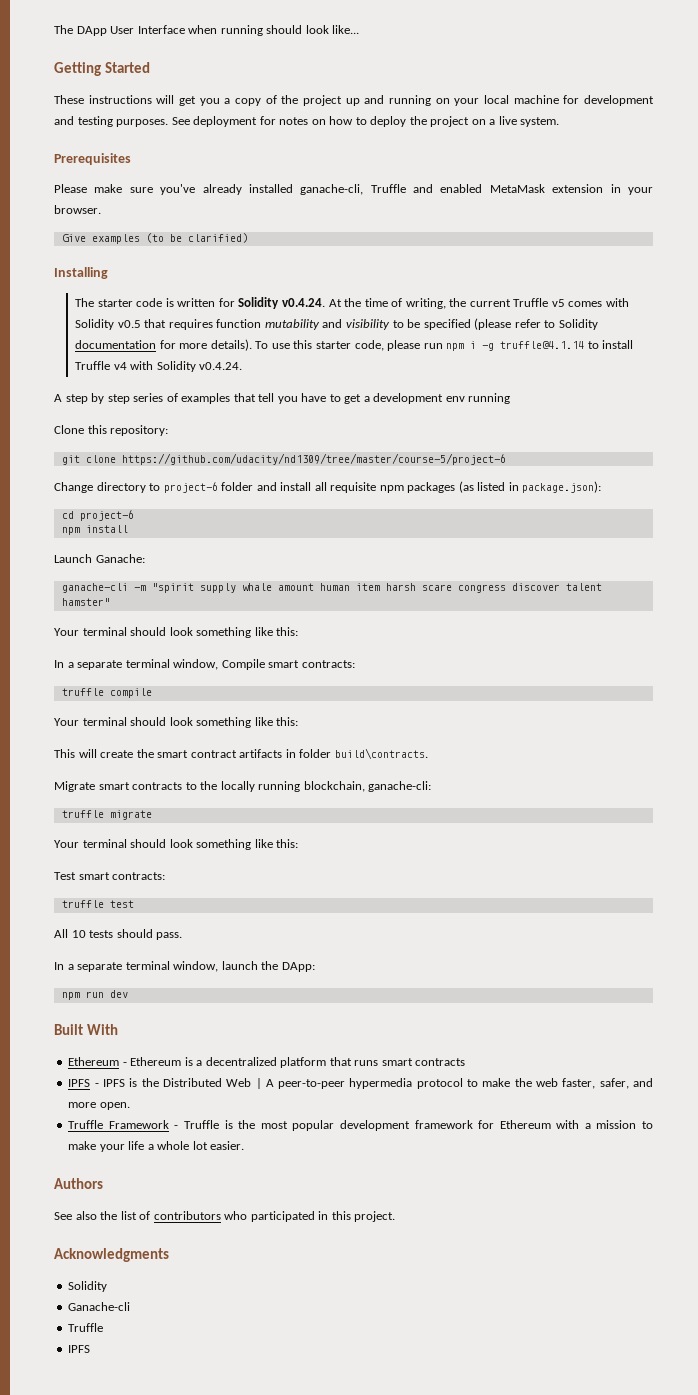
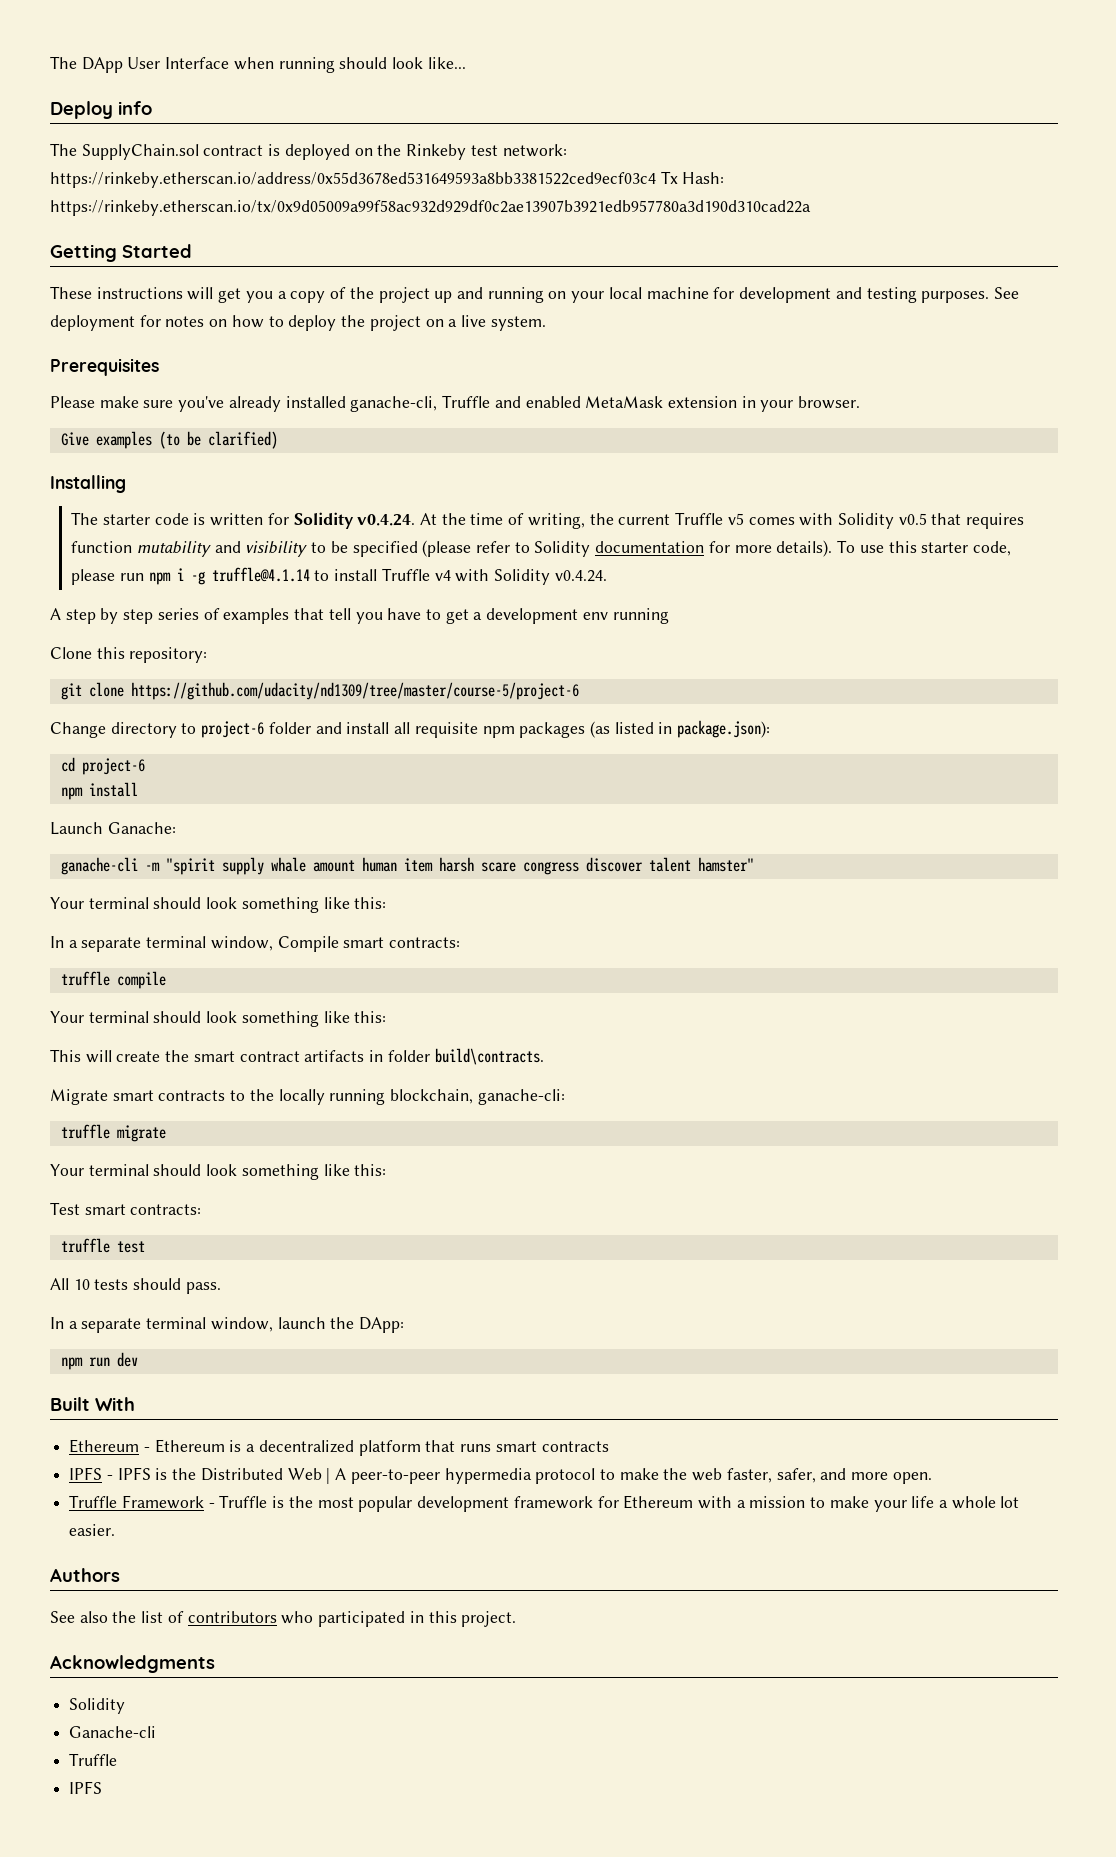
(360, 29) none -> [50,101,152,119] [50,143,567,160] [50,171,725,188] [50,200,811,216] // Deploy info // The SupplyChain.sol contract is deployed on the Rinkeby test network: https://rinkeby.etherscan.io/address/0x55d3678ed531649593a8bb3381522ced9ecf03c4 Tx Hash: https://rinkeby.etherscan.io/tx/0x9d05009a99f58ac932d929df0c2ae13907b3921edb957780a3d190d310cad22a

